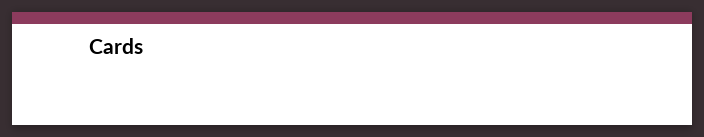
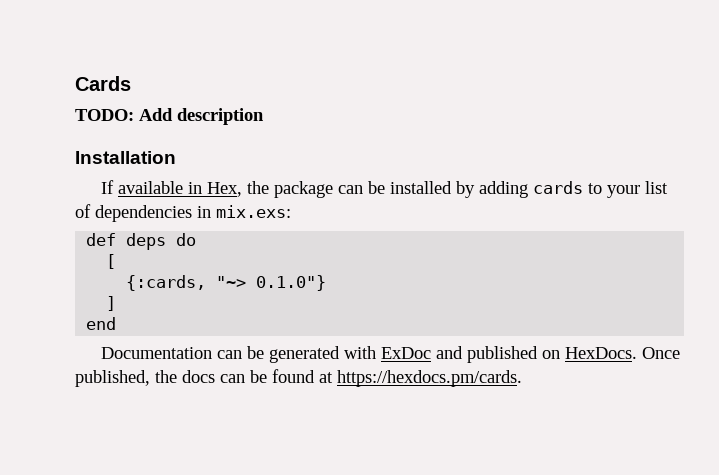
(143, 46) none -> [75,108,264,125] [75,151,176,164] [101,180,669,198] [75,204,291,222] [86,233,197,250] [106,254,117,269] [126,275,327,291] [106,296,117,311] [86,317,117,330] [101,346,681,363] [75,369,522,387] // TODO: Add description // Installation // If available in Hex, the package can be installed by adding cards to your list of dependencies in mix.exs: // def deps do // [ // {:cards, "~> 0.1.0"} // ] // end // Documentation can be generated with ExDoc and published on HexDocs. Once published, the docs can be found at https://hexdocs.pm/cards.

